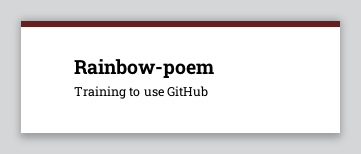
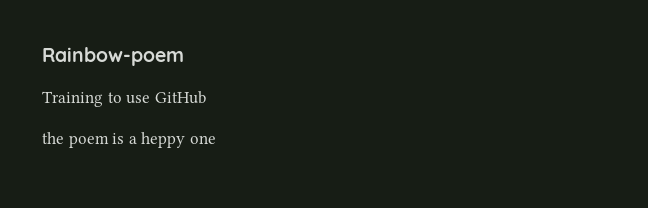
(209, 91) none -> [42,132,216,148] // the poem is a heppy one

